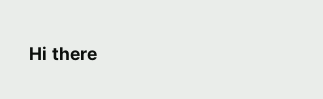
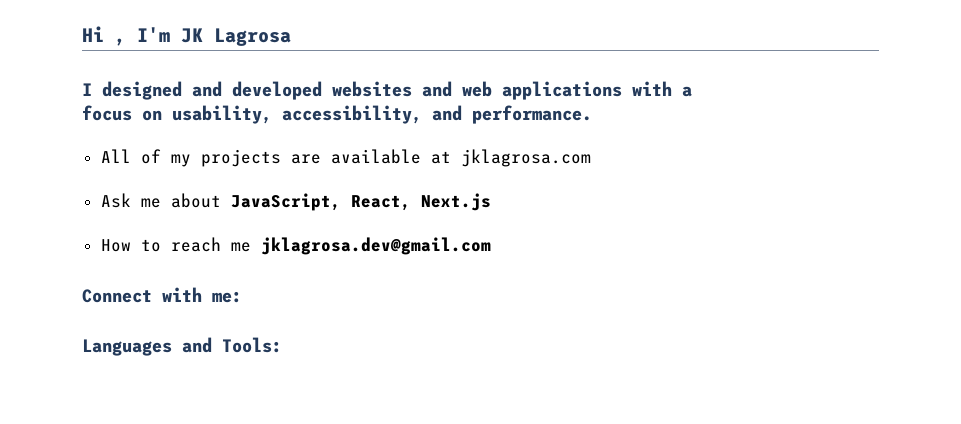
[51,47,97,61] there -> [115,27,291,46] [82,81,692,100] [82,105,592,124] [100,149,591,167] [100,193,491,211] [100,237,491,255] [82,287,242,303] [82,337,282,356] , I'm JK Lagrosa // I designed and developed websites and web applications with a // focus on usability, accessibility, and performance. // All of my projects are available at jklagrosa.com // Ask me about JavaScript, React, Next.js // How to reach me jklagrosa.dev@gmail.com // Connect with me: // Languages and Tools:

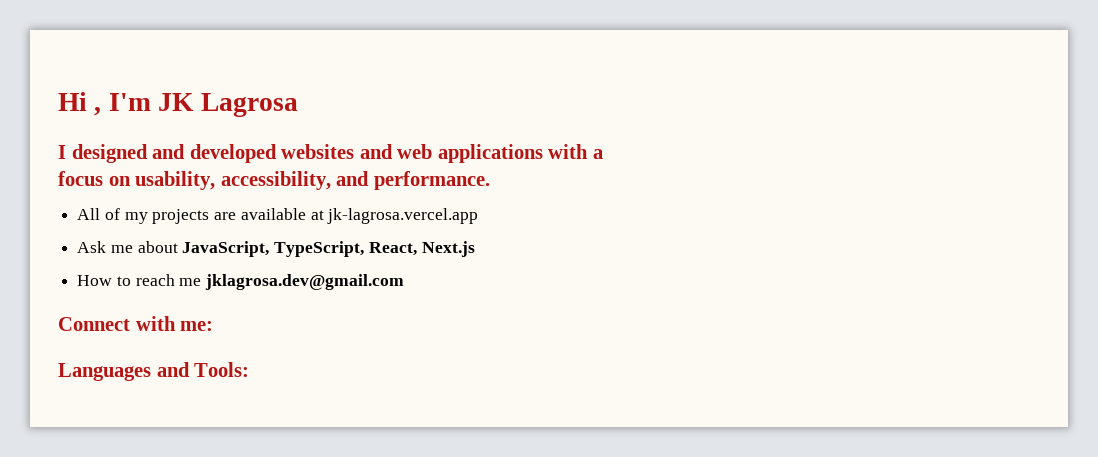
[460,149,591,167] jklagrosa.com -> [327,208,479,224] jk-lagrosa.vercel.app
(341, 202) none -> [274,241,365,257] TypeScript,

